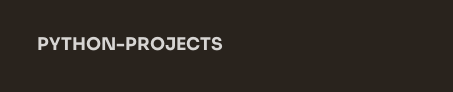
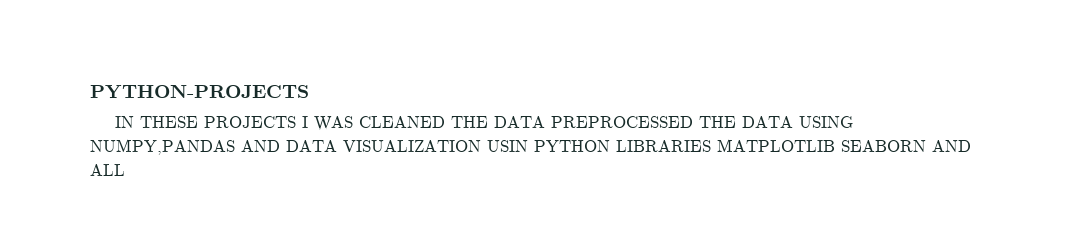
(223, 43) none -> [114,116,853,131] [90,139,971,155] [90,164,125,176] // IN THESE PROJECTS I WAS CLEANED THE DATA PREPROCESSED THE DATA USING NUMPY,PANDAS AND DATA VISUALIZATION USIN PYTHON LIBRARIES MATPLOTLIB SEABORN AND ALL

